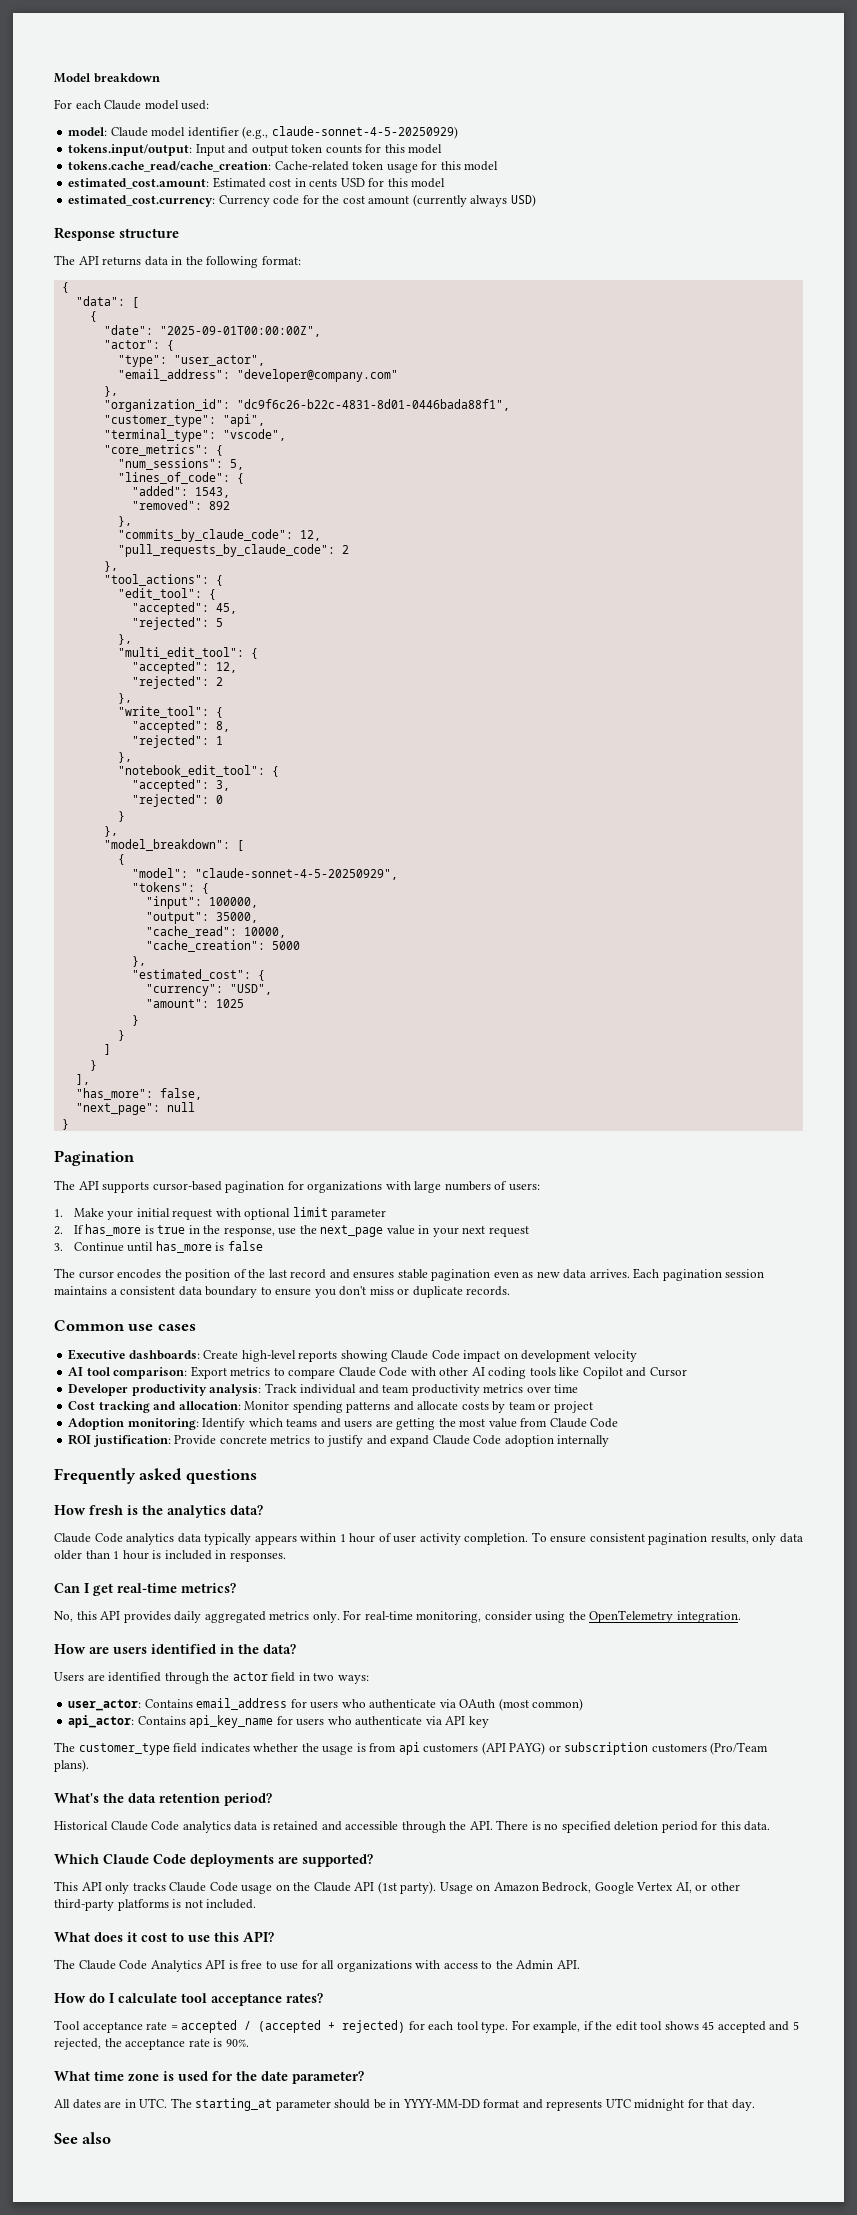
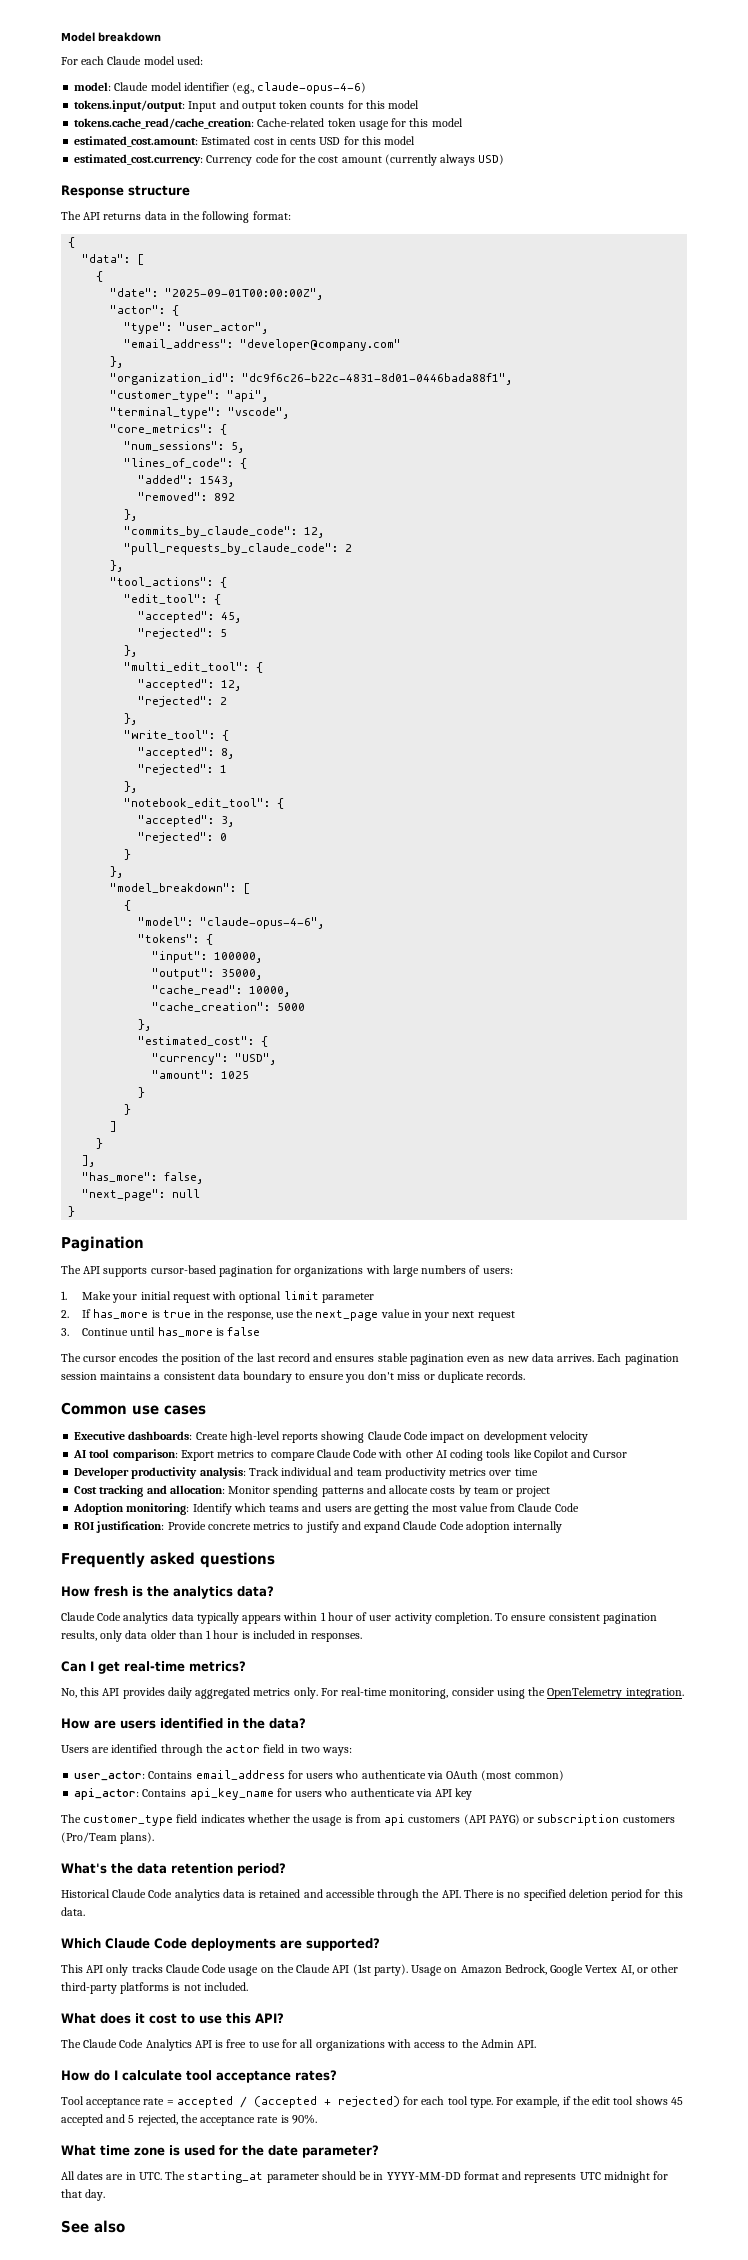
[271,126,458,139] claude-sonnet-4-5-20250929) -> [257,82,367,94] claude-opus-4-6)
[194,868,398,880] "claude-sonnet-4-5-20250929", -> [200,917,325,929] "claude-opus-4-6",

